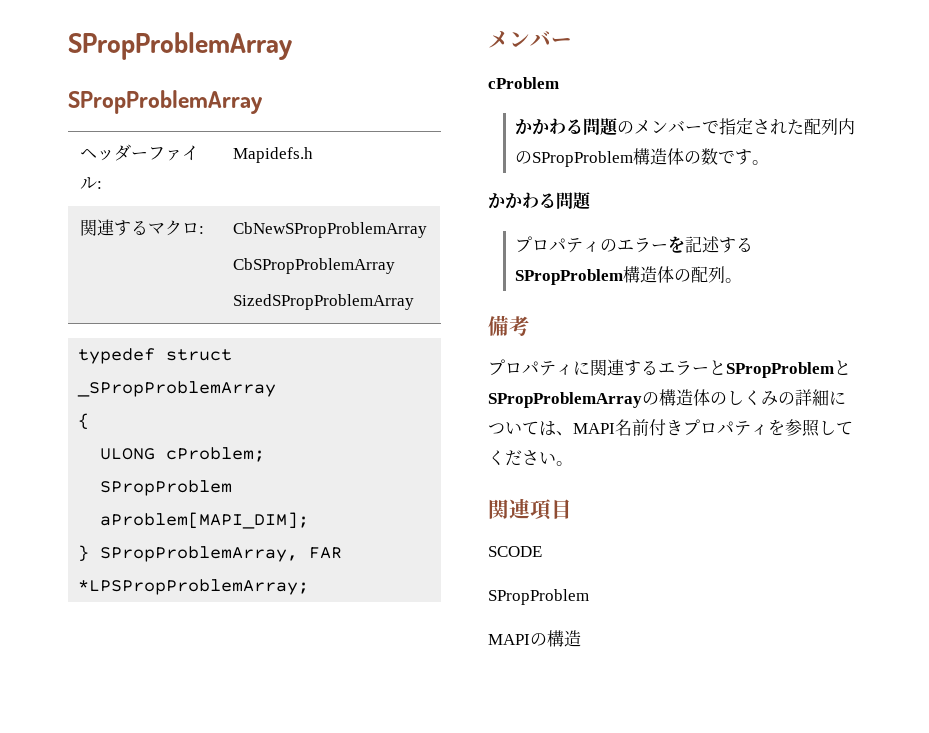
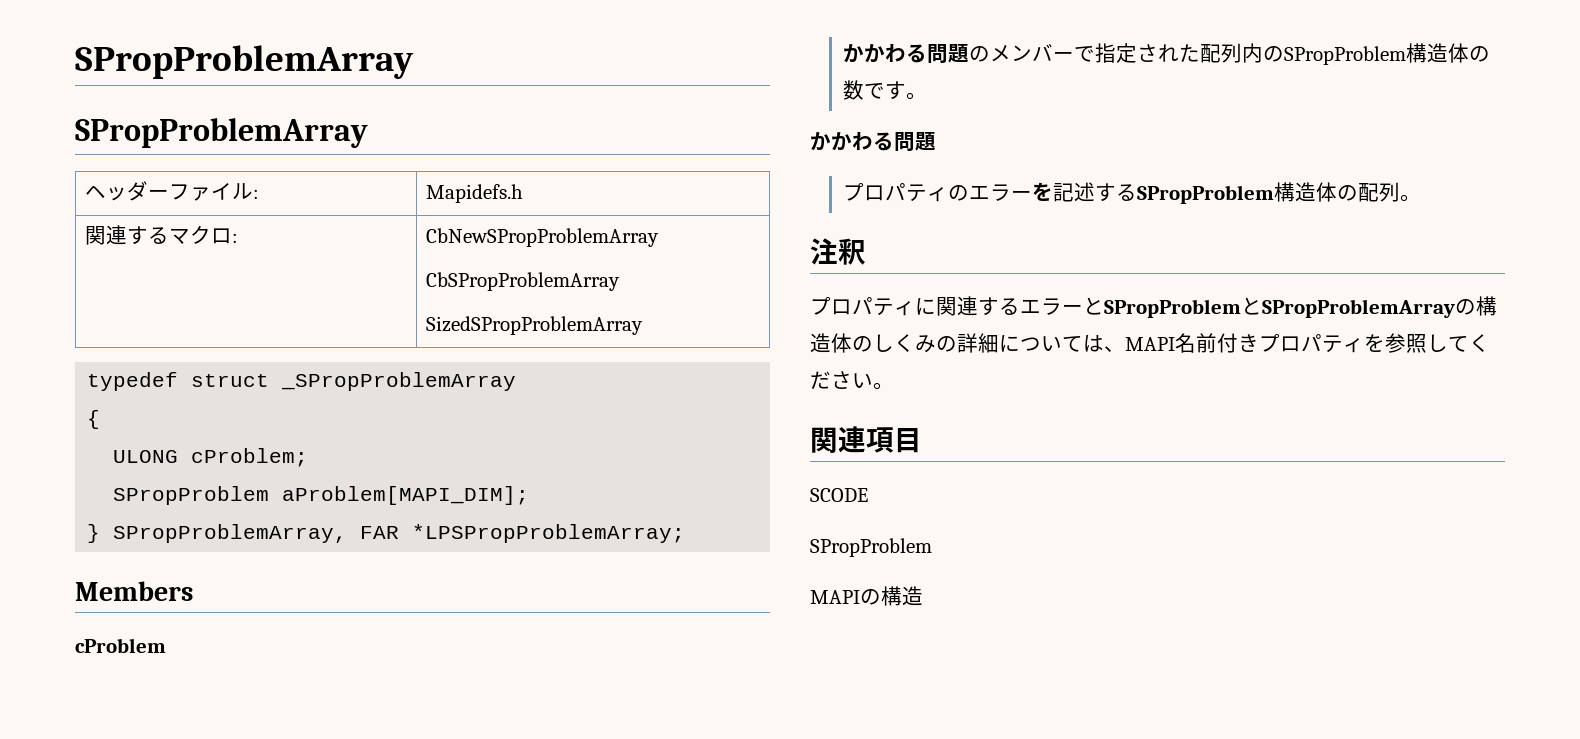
[488,31,572,48] メンバー -> [75,581,193,601] Members
[488,315,530,336] 備考 -> [810,238,866,265] 注釈

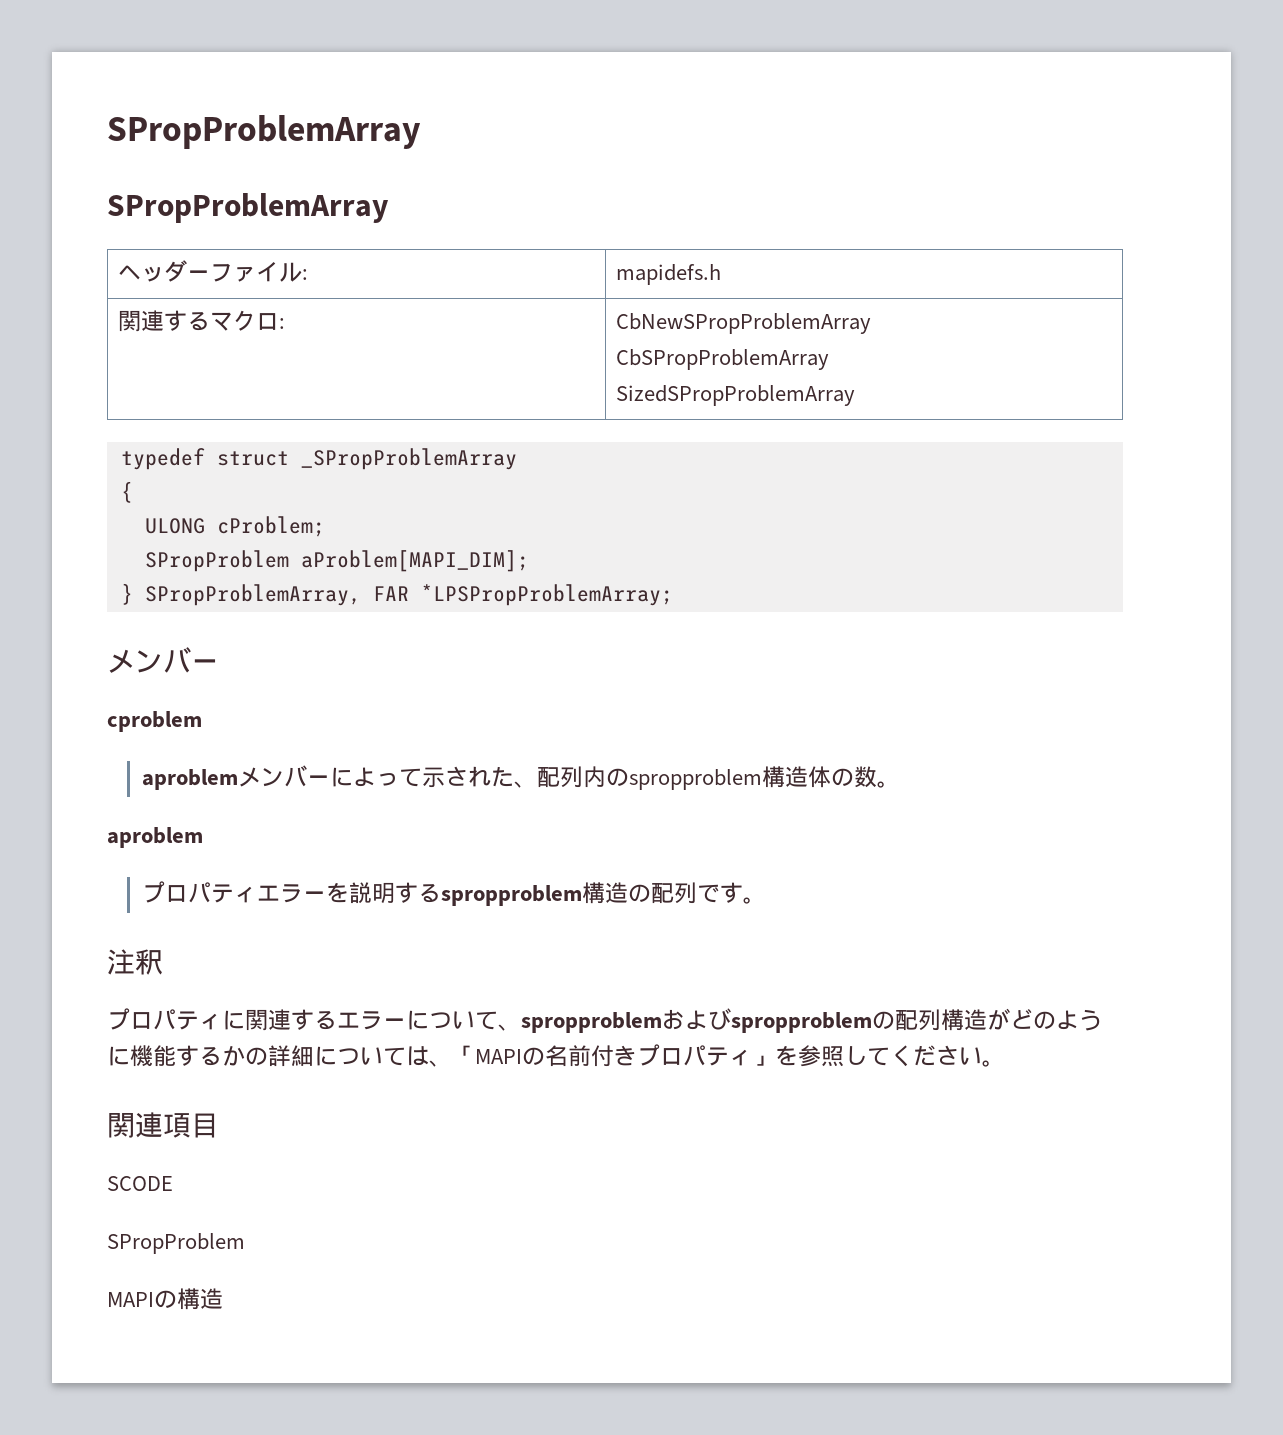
[425,184,523,203] Mapidefs.h -> [615,264,721,285] mapidefs.h
[75,581,193,601] [75,638,166,653] [843,43,1201,63] Members // cProblem // かかわる問題のメンバーで指定された -> [107,647,219,673] [107,711,202,732] [142,765,538,790] メンバー // cproblem // aproblemメンバーによって示された、
[1284,46,1407,65] SPropProblem -> [629,769,763,790] spropproblem
[864,81,928,100] [810,131,936,151] [843,183,970,202] です。 // かかわる問題 // プロパティの -> [877,781,901,788] [107,827,203,848] [142,881,258,903] 。 // aproblem // プロパティ
[1053,182,1401,204] 記述するSPropProblem構造体の配列 -> [349,882,744,906] 説明するspropproblem構造の配列です
[1083,296,1497,318] [810,333,936,353] とSPropProblemとSPropProblemArrayの構造体のしくみ -> [406,1008,1102,1033] [107,1045,245,1067] について、spropproblemおよびspropproblemの配列構造がどのように機能するか
[1125,337,1175,351] MAPI -> [452,1045,545,1065] 「MAPIの
(1364, 345) none -> [752,1055,775,1066] 」

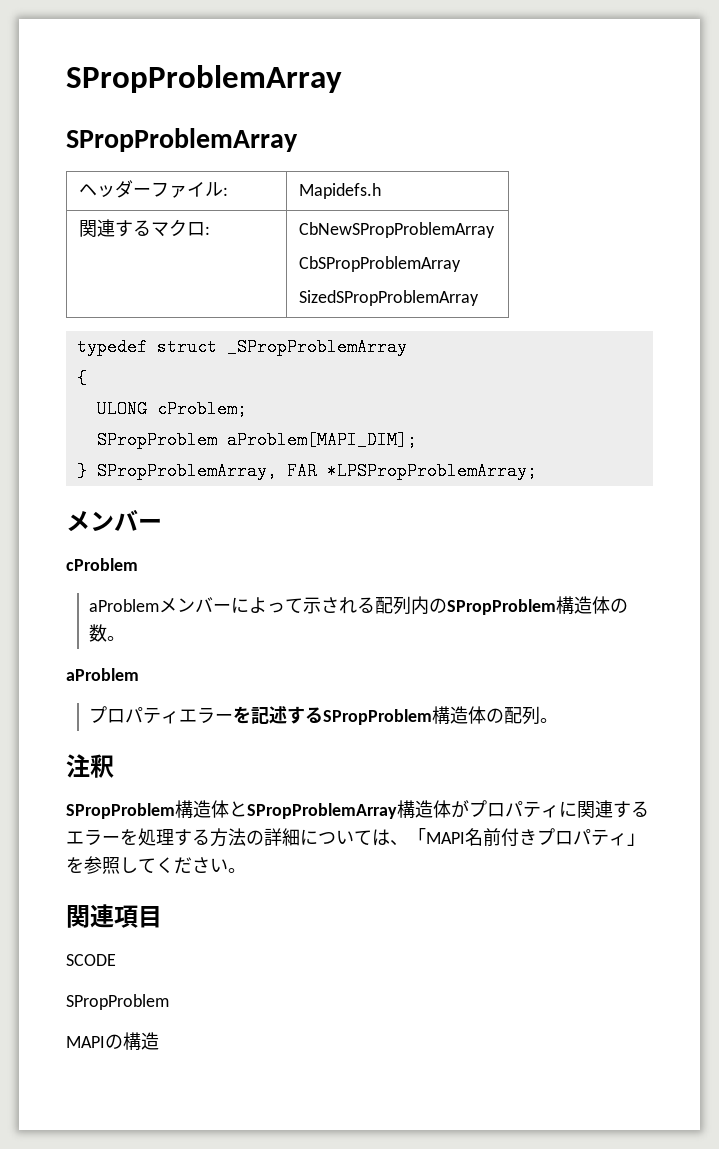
[615,264,721,285] mapidefs.h -> [299,183,382,199] Mapidefs.h
[107,711,202,732] [142,769,239,790] cproblem // aproblem -> [66,558,138,571] [89,599,160,612] cProblem // aProblem
[491,766,538,788] た、 -> [357,597,376,613] る
[629,769,763,790] spropproblem -> [447,599,557,615] SPropProblem
[107,827,203,848] aproblem -> [66,668,139,681] aProblem
[349,882,767,906] [107,949,163,975] 説明するspropproblem構造の配列です。 // 注釈 // -> [251,706,559,725] [66,754,114,778] [66,800,469,819] 記述するSPropProblem構造体の配列。 // 注釈 // SPropProblem構造体とSPropProblemArray構造体が
[406,1008,1102,1033] [107,1045,245,1067] について、spropproblemおよびspropproblemの配列構造がどのように機能するか -> [120,828,246,847] を処理する方法
[522,1047,545,1065] の -> (465, 838) none

